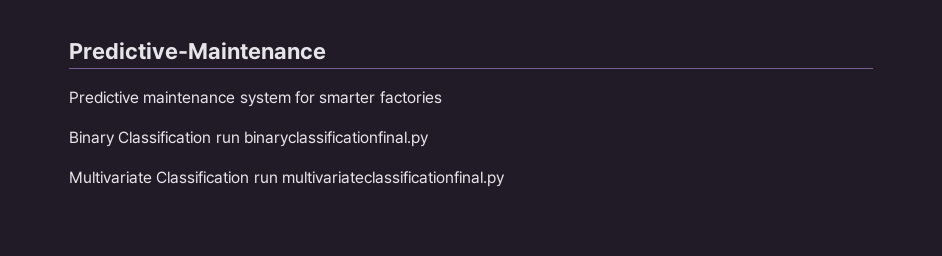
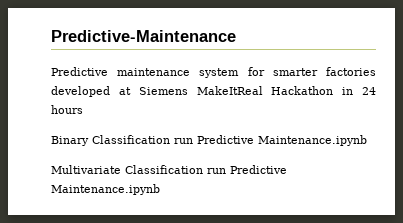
(442, 97) none -> [51,86,376,97] [51,105,83,114] developed at Siemens MakeItReal Hackathon in 24 hours
[243,131,429,147] binaryclassificationfinal.py -> [197,135,367,146] Predictive Maintenance.ipynb
[281,171,505,187] multivariateclassificationfinal.py -> [230,165,287,174] [51,184,160,195] Predictive Maintenance.ipynb

